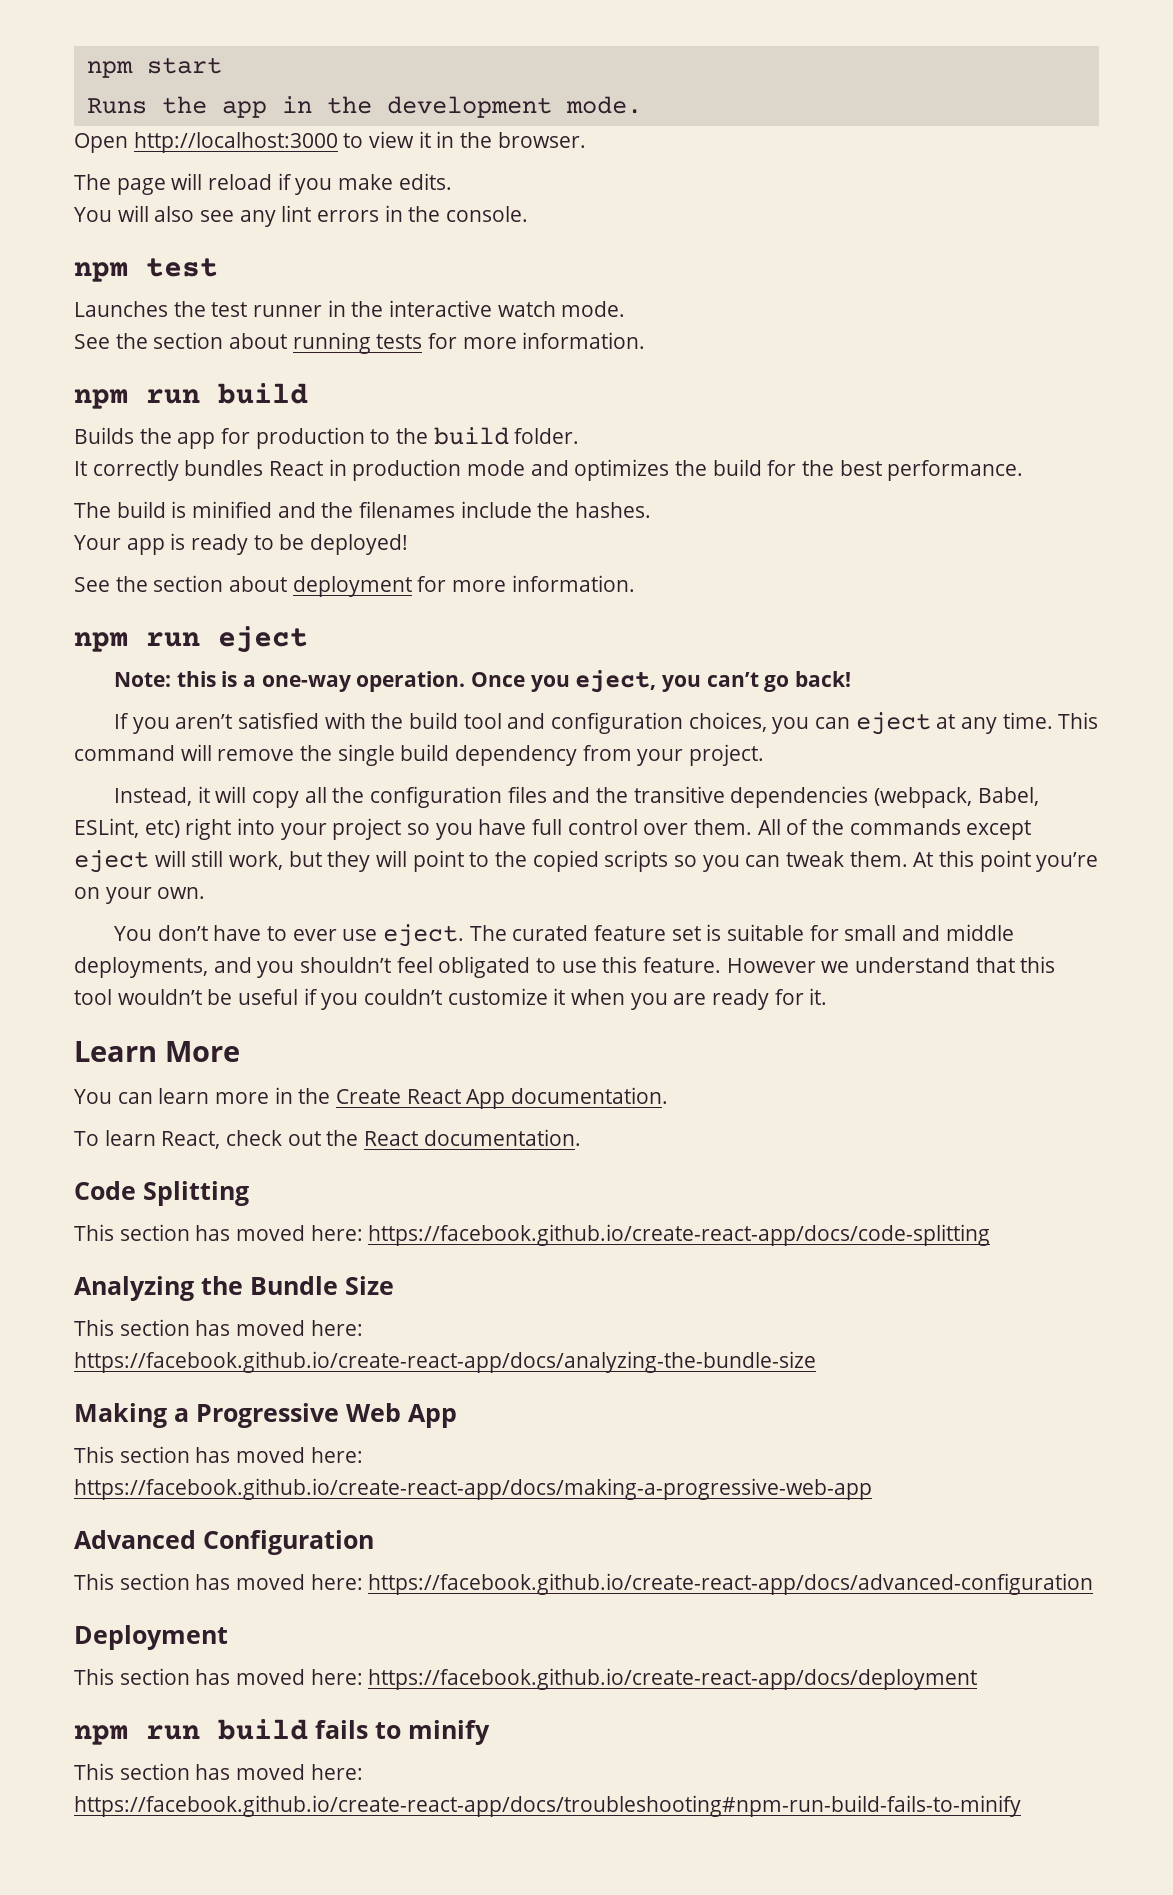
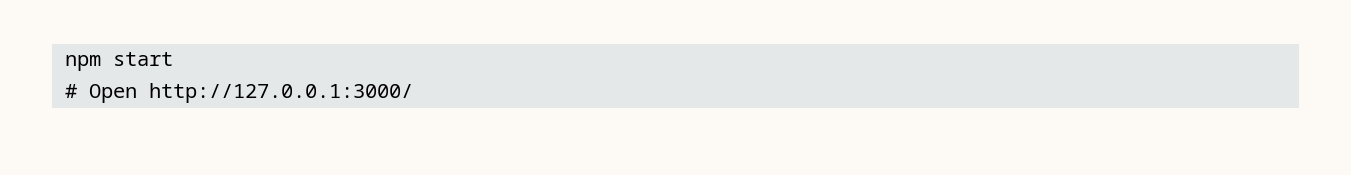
[86,96,642,118] [74,131,586,153] [74,173,452,195] [74,205,529,227] [74,258,218,282] [74,300,626,317] [74,332,646,354] [74,383,308,409] [74,427,580,449] [74,459,1024,481] [74,501,652,518] [74,533,409,555] [74,575,635,597] [74,626,308,653] [113,670,851,693] [113,712,1099,735] [74,744,765,766] [113,786,1039,808] [74,818,1032,840] [74,850,1099,873] [74,887,206,904] [113,924,1014,947] [74,956,1056,978] [74,988,828,1010] [74,1041,240,1062] [74,1087,669,1109] [74,1129,581,1149] [74,1181,249,1206] [74,1224,991,1246] [74,1276,394,1301] [74,1319,363,1336] [74,1351,816,1373] [74,1403,457,1428] [74,1446,363,1463] [74,1478,872,1500] [74,1530,374,1555] [74,1573,1094,1595] [74,1625,228,1650] [74,1668,978,1690] [74,1719,490,1745] [74,1763,363,1780] [74,1795,1021,1817] Runs the app in the development mode. // Open http://localhost:3000 to view it in the browser. // The page will reload if you make edits. // You will also see any lint errors in the console. // npm test // Launches the test runner in the interactive watch mode. // See the section about running tests for more information. // npm run build // Builds the app for production to the build folder. // It correctly bundles React in production mode and optimizes the build for the best performance. // The build is minified and the filenames include the hashes. // Your app is ready to be deployed! // See the section about deployment for more information. // npm run eject // Note: this is a one-way operation. Once you eject, you can’t go back! // If you aren’t satisfied with the build tool and configuration choices, you can eject at any time. This command will remove the single build dependency from your project. // Instead, it will copy all the configuration files and the transitive dependencies (webpack, Babel, ESLint, etc) right into your project so you have full control over them. All of the commands except eject will still work, but they will point to the copied scripts so you can tweak them. At this point you’re on your own. // You don’t have to ever use eject. The curated feature set is suitable for small and middle deployments, and you shouldn’t feel obligated to use this feature. However we understand that this tool wouldn’t be useful if you couldn’t customize it when you are ready for it. // Learn More // You can learn more in the Create React App documentation. // To learn React, check out the React documentation. // Code Splitting // This section has moved here: https://facebook.github.io/create-react-app/docs/code-splitting // Analyzing the Bundle Size // This section has moved here: https://facebook.github.io/create-react-app/docs/analyzing-the-bundle-size // Making a Progressive Web App // This section has moved here: https://facebook.github.io/create-react-app/docs/making-a-progressive-web-app // Advanced Configuration // This section has moved here: https://facebook.github.io/create-react-app/docs/advanced-configuration // Deployment // This section has moved here: https://facebook.github.io/create-react-app/docs/deployment // npm run build fails to minify // This section has moved here: https://facebook.github.io/create-react-app/docs/troubleshooting#npm-run-build-fails-to-minify -> [64,83,413,103] # Open http://127.0.0.1:3000/

